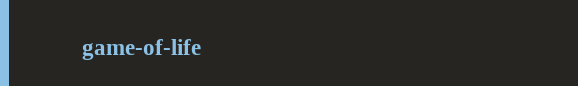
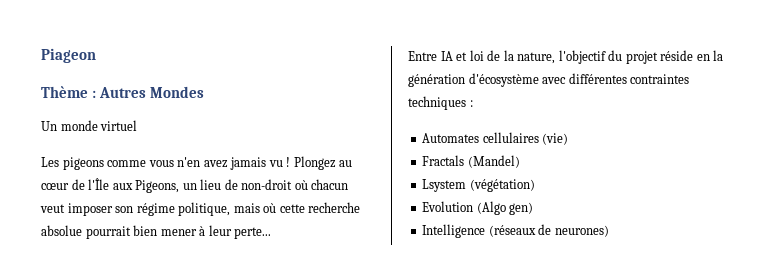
[82,39,201,60] game-of-life -> [41,48,96,63] [41,86,204,98] [41,120,138,131] [41,156,353,170] [41,178,349,193] [40,202,361,216] [41,225,272,239] [408,50,724,64] [408,73,690,87] [408,96,473,110] [422,132,569,145] [422,155,520,168] [422,179,535,192] [422,201,534,215] [422,224,609,238] Piageon // Thème : Autres Mondes // Un monde virtuel // Les pigeons comme vous n'en avez jamais vu ! Plongez au cœur de l'Île aux Pigeons, un lieu de non-droit où chacun veut imposer son régime politique, mais où cette recherche absolue pourrait bien mener à leur perte... // Entre IA et loi de la nature, l'objectif du projet réside en la génération d'écosystème avec différentes contraintes techniques : // Automates cellulaires (vie) // Fractals (Mandel) // Lsystem (végétation) // Evolution (Algo gen) // Intelligence (réseaux de neurones)

